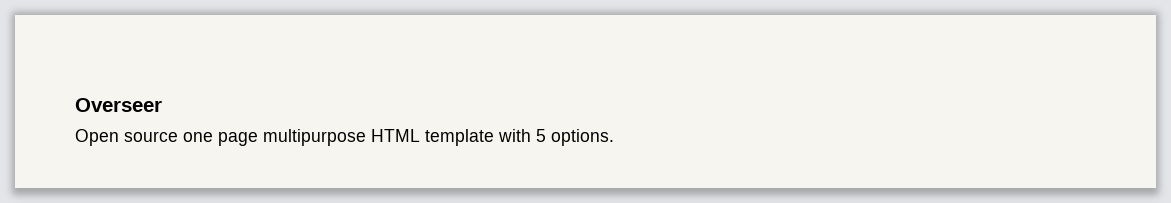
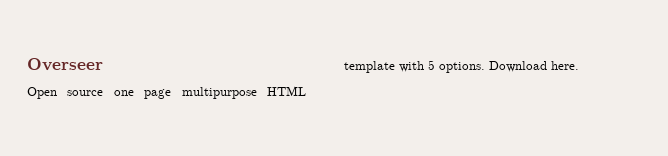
(614, 137) none -> [489,61,579,72] Download here.

